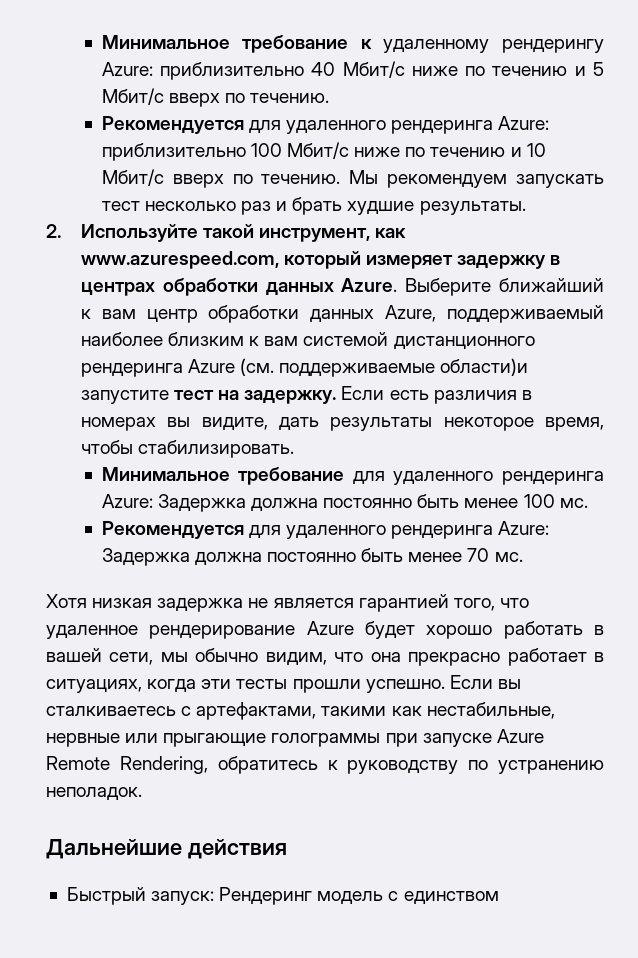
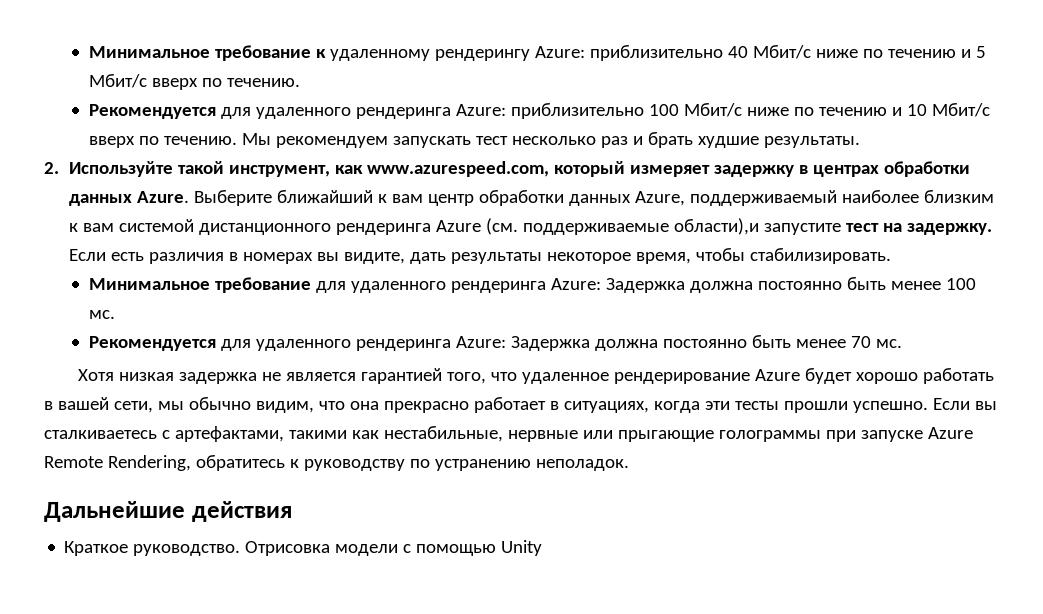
[440,358,529,376] области)и -> [673,218,759,235] области),и
[66,887,499,905] Быстрый запуск: Рендеринг модель с единством -> [64,540,543,556] Краткое руководство. Отрисовка модели с помощью Unity

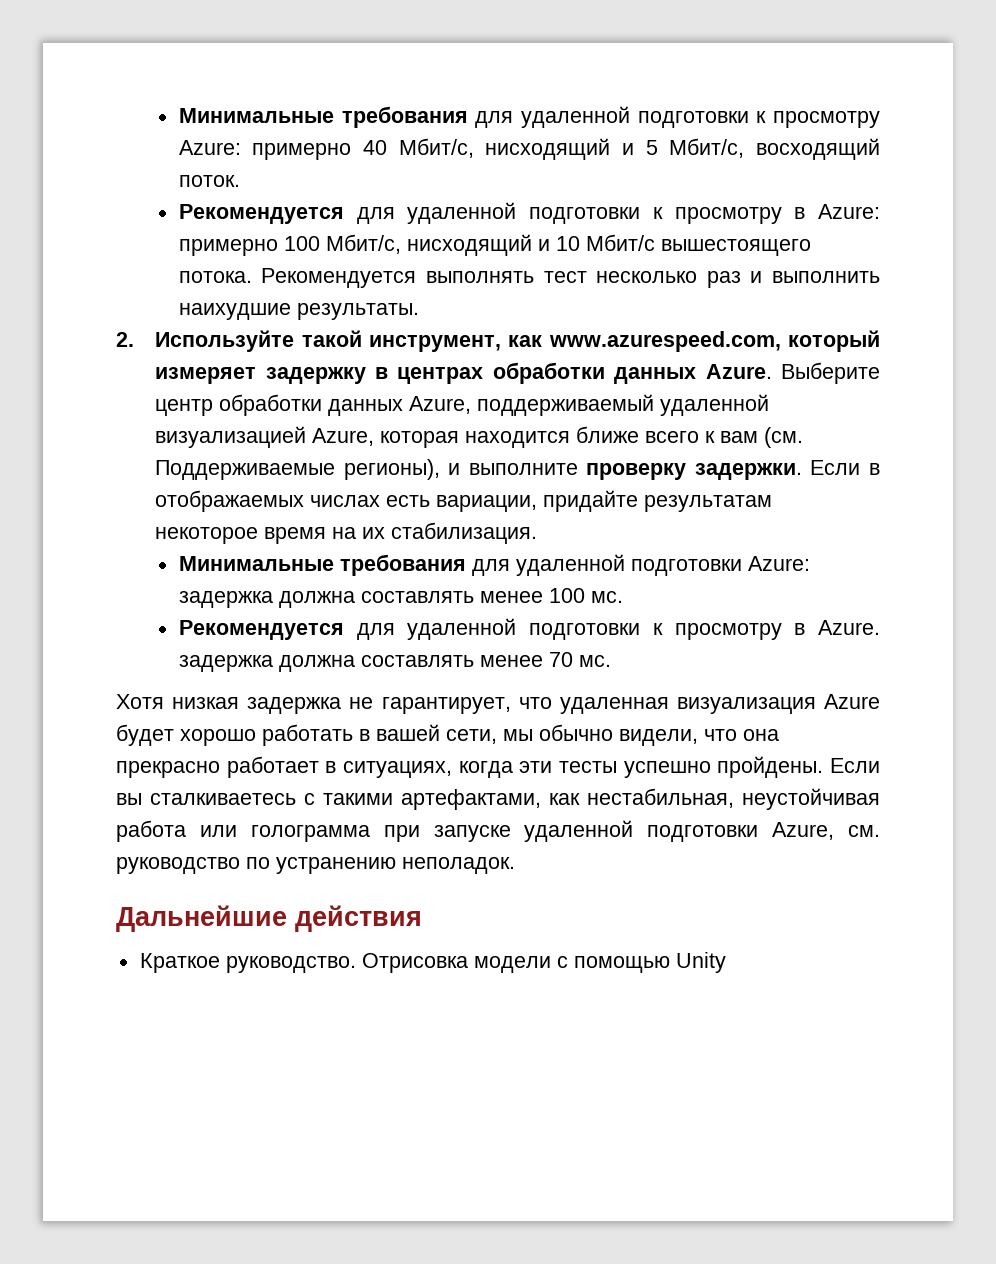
[88,45,986,61] [88,74,300,90] [88,103,990,119] [88,133,471,148] Минимальное требование к удаленному рендерингу Azure: приблизительно 40 Мбит/с ниже по течению и 5 Мбит/с вверх по течению. // Рекомендуется для удаленного рендеринга Azure: приблизительно 100 Мбит/с ниже по течению и 10 Мбит/с вверх по течению. Мы рекомендуем запускать -> [178,106,881,128] [178,138,880,160] [178,175,240,187] [178,202,880,224] [178,234,811,256] [178,268,535,288] Минимальные требования для удаленной подготовки к просмотру Azure: примерно 40 Мбит/с, нисходящий и 5 Мбит/с, восходящий поток. // Рекомендуется для удаленной подготовки к просмотру в Azure: примерно 100 Мбит/с, нисходящий и 10 Мбит/с вышестоящего потока. Рекомендуется выполнять
[647,132,759,148] брать худшие -> [772,271,881,283] [178,303,291,320] выполнить наихудшие
[276,190,423,203] ближайший к вам -> (880, 373) none
[841,190,994,203] [68,218,992,235] [68,248,891,264] [88,277,886,293] наиболее близким к вам системой дистанционного рендеринга Azure (см. поддерживаемые области),и запустите тест на задержку. Если есть различия в номерах вы видите, дать результаты некоторое время, чтобы стабилизировать. // Минимальное требование для удаленного рендеринга Azure: Задержка должна постоянно быть -> [660,394,770,416] [155,426,804,448] [155,459,880,480] [155,490,773,512] [155,522,538,544] [178,554,810,576] [178,591,474,608] удаленной визуализацией Azure, которая находится ближе всего к вам (см. Поддерживаемые регионы), и выполните проверку задержки. Если в отображаемых числах есть вариации, придайте результатам некоторое время на их стабилизация. // Минимальные требования для удаленной подготовки Azure: задержка должна составлять
[255,335,791,351] удаленного рендеринга Azure: Задержка должна постоянно быть -> [407,618,880,640] [178,655,474,672] удаленной подготовки к просмотру в Azure. задержка должна составлять
[285,368,750,384] является гарантией того, что удаленное рендерирование -> [381,697,816,714] гарантирует, что удаленная визуализация
[255,401,314,413] видим, -> [619,729,698,746] видели,
[783,401,928,413] прошли успешно. -> [623,756,824,778] успешно пройдены.
[174,426,973,442] [44,455,405,471] артефактами, такими как нестабильные, нервные или прыгающие голограммы при запуске Azure Remote Rendering, обратитесь к руководству -> [323,788,880,810] [116,820,880,842] [116,857,240,874] такими артефактами, как нестабильная, неустойчивая работа или голограмма при запуске удаленной подготовки Azure, см. руководство

